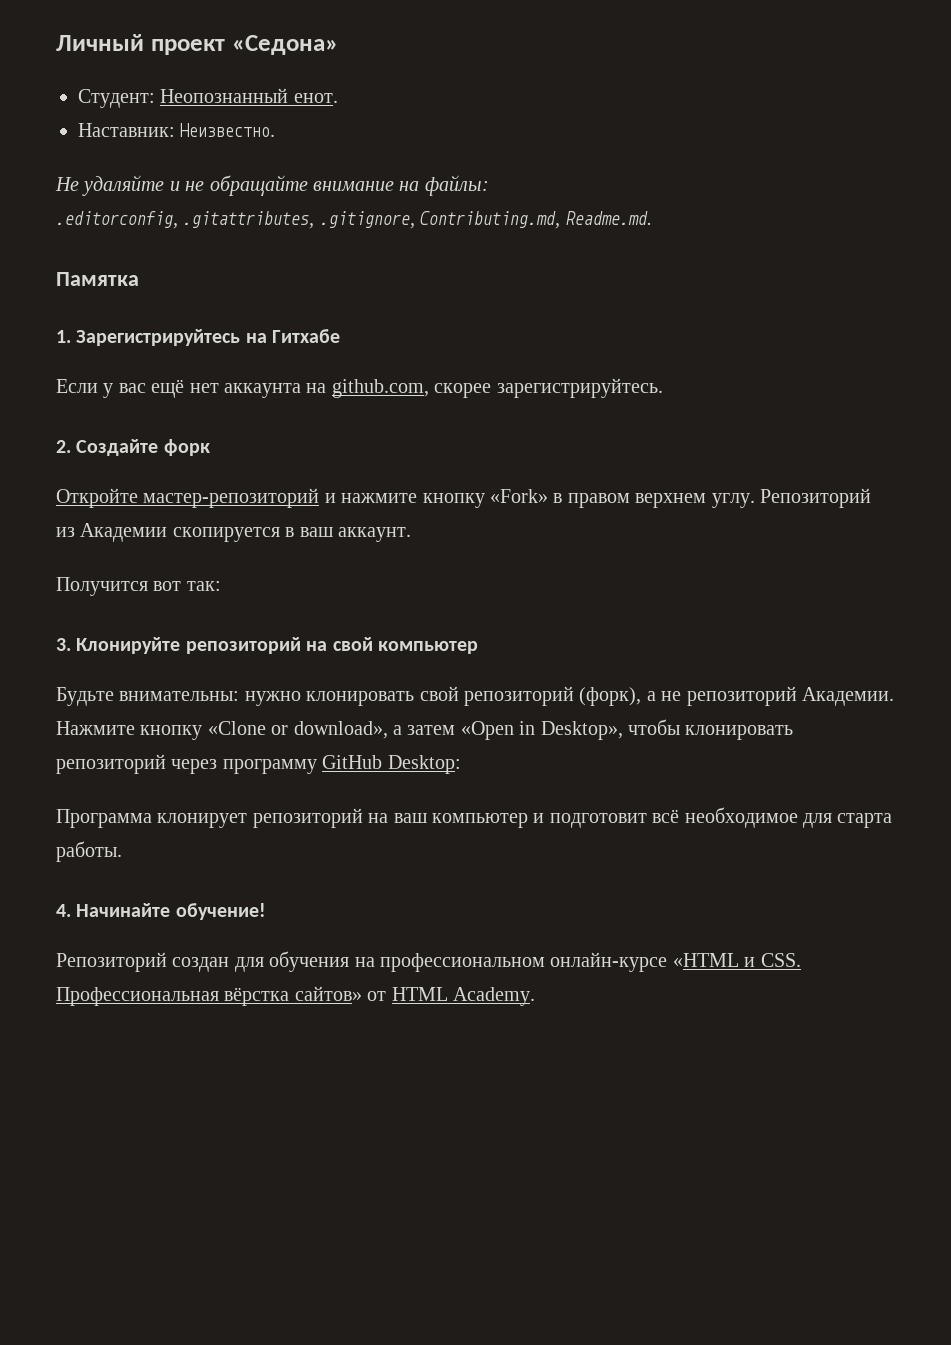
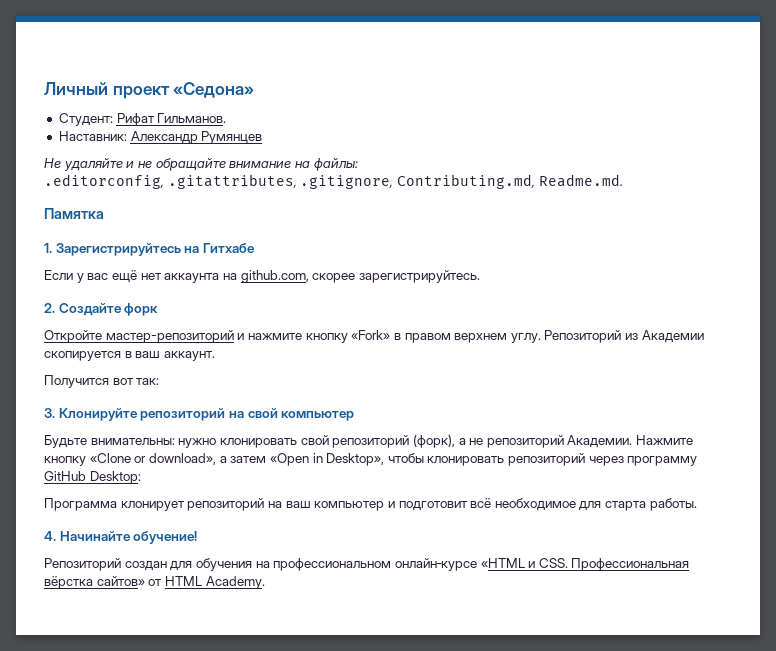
[160,88,338,103] Неопознанный енот. -> [116,113,227,126] Рифат Гильманов.
[180,123,276,137] Неизвестно. -> [130,131,263,144] Александр Румянцев

